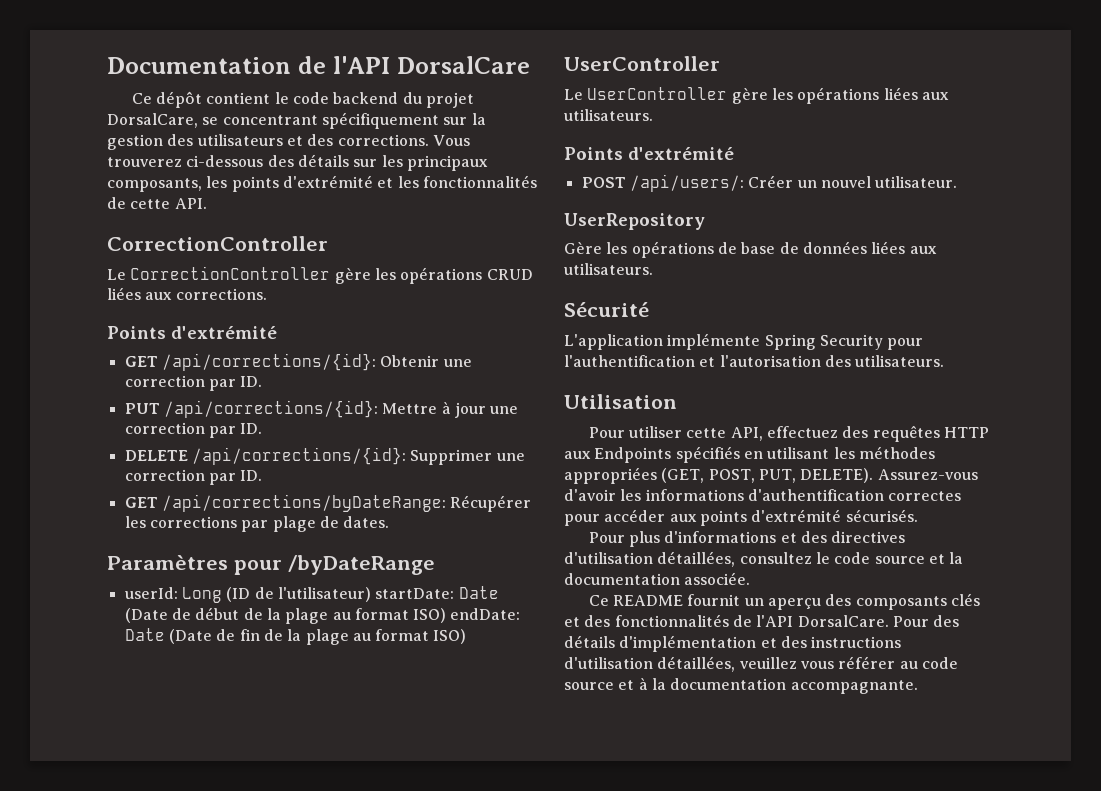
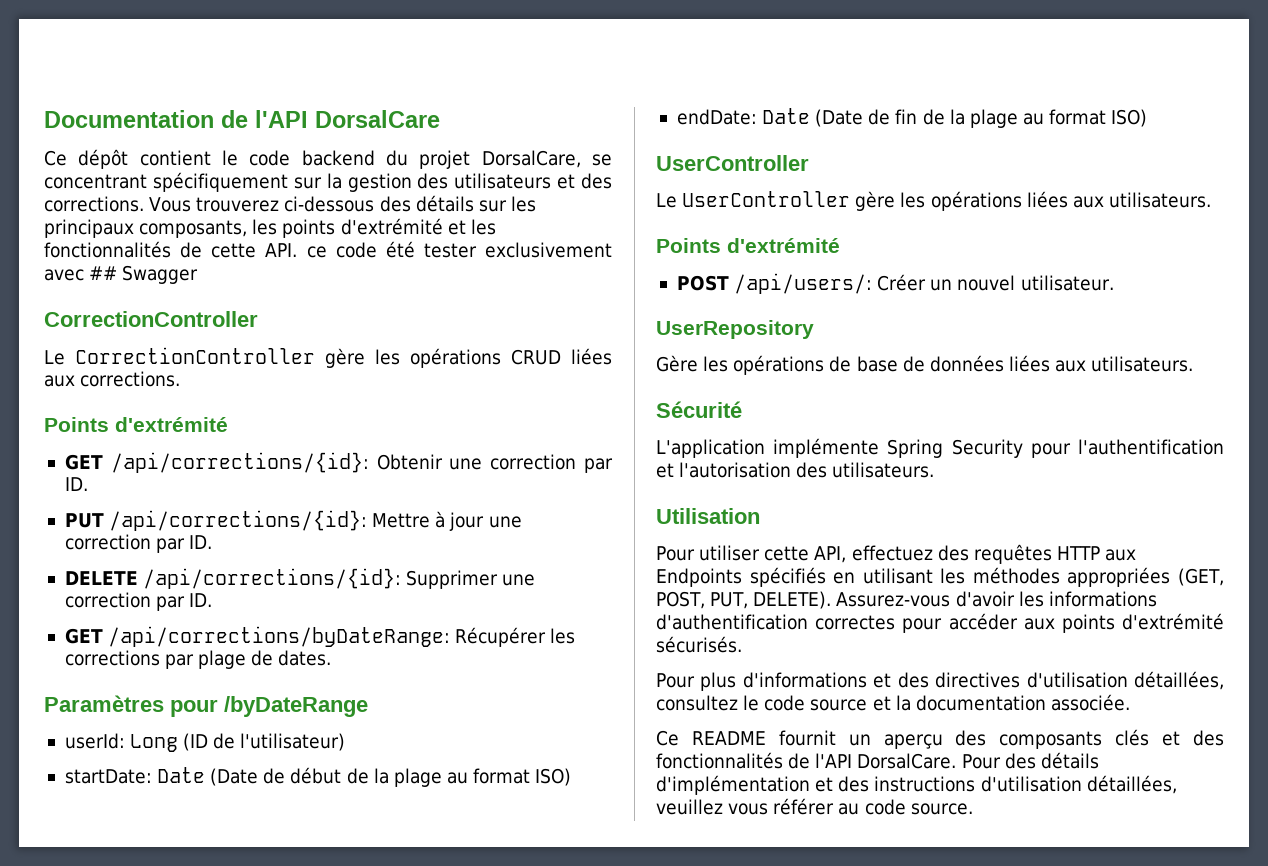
(207, 203) none -> [306,241,612,258] [44,265,199,284] ce code été tester exclusivement avec ## Swagger
(371, 594) none -> (346, 742) //
(447, 615) none -> (572, 777) //
[564,677,918,694] source et à la documentation accompagnante. -> [910,803,973,815] source.

